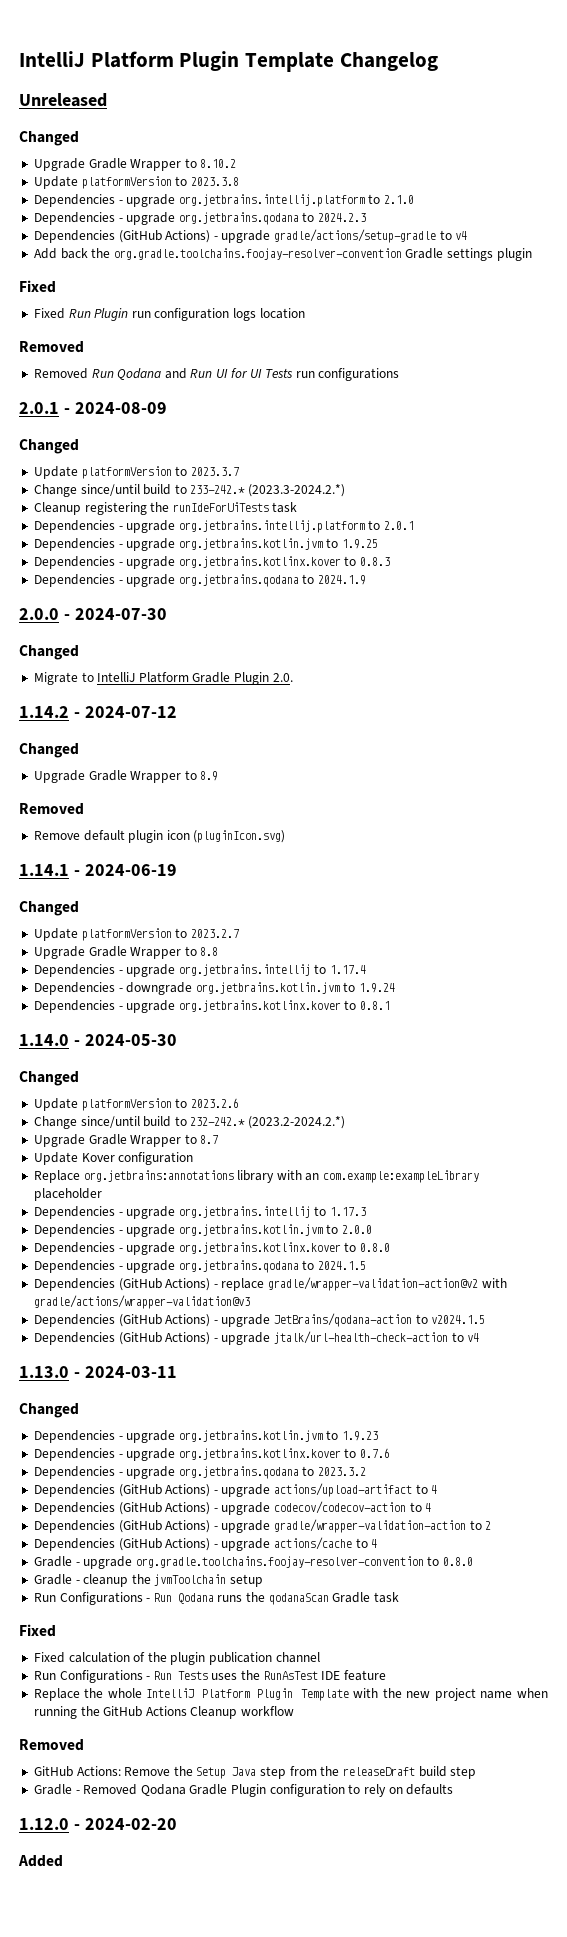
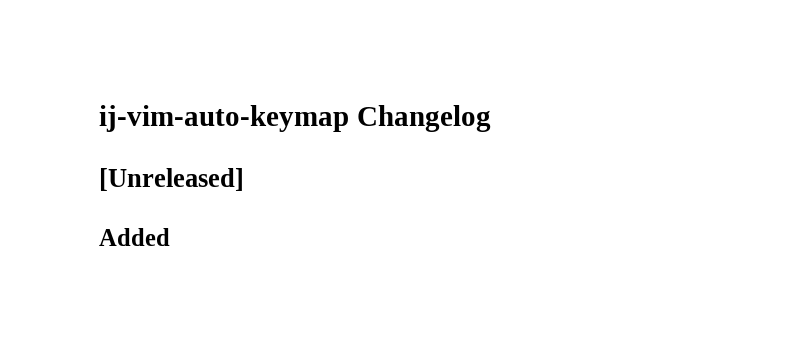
[19,51,438,72] [19,93,107,107] [19,131,79,146] [33,158,237,171] [33,176,239,189] [33,194,415,207] [33,212,367,225] [33,229,468,243] [33,248,532,261] [19,280,56,293] [33,308,305,321] [19,341,84,353] [33,368,400,381] [19,402,167,414] [19,439,79,454] [33,466,239,479] [33,484,346,497] [33,502,298,515] [33,520,415,533] [33,538,379,551] [33,556,391,569] [33,574,367,587] [19,608,167,620] [19,645,79,660] [33,672,293,685] [19,706,177,718] [19,743,79,758] [33,770,219,783] [19,803,84,815] [33,830,286,843] [19,864,177,876] [19,901,79,916] [33,928,239,941] [33,946,219,959] [33,964,367,977] [33,982,396,995] [33,1000,391,1013] [19,1034,177,1046] [19,1071,79,1086] [33,1098,239,1111] [33,1116,346,1129] [33,1134,219,1147] [33,1152,194,1165] [33,1170,480,1183] [33,1188,102,1201] [33,1206,367,1219] [33,1224,373,1237] [33,1242,391,1255] [33,1260,367,1273] [33,1277,507,1291] [33,1295,250,1309] [33,1313,486,1327] [33,1331,480,1345] [19,1366,177,1378] [19,1403,79,1418] [33,1430,379,1443] [33,1448,391,1461] [33,1466,367,1479] [33,1483,438,1497] [33,1501,432,1515] [33,1519,492,1533] [33,1537,378,1551] [33,1556,474,1569] [33,1574,264,1587] [33,1592,400,1605] [19,1624,56,1637] [33,1652,320,1665] [33,1670,387,1683] [33,1688,548,1701] [33,1706,295,1719] [19,1739,84,1751] [33,1766,477,1779] [33,1784,454,1797] [19,1818,177,1830] IntelliJ Platform Plugin Template Changelog // Unreleased // Changed // Upgrade Gradle Wrapper to 8.10.2 // Update platformVersion to 2023.3.8 // Dependencies - upgrade org.jetbrains.intellij.platform to 2.1.0 // Dependencies - upgrade org.jetbrains.qodana to 2024.2.3 // Dependencies (GitHub Actions) - upgrade gradle/actions/setup-gradle to v4 // Add back the org.gradle.toolchains.foojay-resolver-convention Gradle settings plugin // Fixed // Fixed Run Plugin run configuration logs location // Removed // Removed Run Qodana and Run UI for UI Tests run configurations // 2.0.1 - 2024-08-09 // Changed // Update platformVersion to 2023.3.7 // Change since/until build to 233-242.* (2023.3-2024.2.*) // Cleanup registering the runIdeForUiTests task // Dependencies - upgrade org.jetbrains.intellij.platform to 2.0.1 // Dependencies - upgrade org.jetbrains.kotlin.jvm to 1.9.25 // Dependencies - upgrade org.jetbrains.kotlinx.kover to 0.8.3 // Dependencies - upgrade org.jetbrains.qodana to 2024.1.9 // 2.0.0 - 2024-07-30 // Changed // Migrate to IntelliJ Platform Gradle Plugin 2.0. // 1.14.2 - 2024-07-12 // Changed // Upgrade Gradle Wrapper to 8.9 // Removed // Remove default plugin icon (pluginIcon.svg) // 1.14.1 - 2024-06-19 // Changed // Update platformVersion to 2023.2.7 // Upgrade Gradle Wrapper to 8.8 // Dependencies - upgrade org.jetbrains.intellij to 1.17.4 // Dependencies - downgrade org.jetbrains.kotlin.jvm to 1.9.24 // Dependencies - upgrade org.jetbrains.kotlinx.kover to 0.8.1 // 1.14.0 - 2024-05-30 // Changed // Update platformVersion to 2023.2.6 // Change since/until build to 232-242.* (2023.2-2024.2.*) // Upgrade Gradle Wrapper to 8.7 // Update Kover configuration // Replace org.jetbrains:annotations library with an com.example:exampleLibrary placeholder // Dependencies - upgrade org.jetbrains.intellij to 1.17.3 // Dependencies - upgrade org.jetbrains.kotlin.jvm to 2.0.0 // Dependencies - upgrade org.jetbrains.kotlinx.kover to 0.8.0 // Dependencies - upgrade org.jetbrains.qodana to 2024.1.5 // Dependencies (GitHub Actions) - replace gradle/wrapper-validation-action@v2 with gradle/actions/wrapper-validation@v3 // Dependencies (GitHub Actions) - upgrade JetBrains/qodana-action to v2024.1.5 // Dependencies (GitHub Actions) - upgrade jtalk/url-health-check-action to v4 // 1.13.0 - 2024-03-11 // Changed // Dependencies - upgrade org.jetbrains.kotlin.jvm to 1.9.23 // Dependencies - upgrade org.jetbrains.kotlinx.kover to 0.7.6 // Dependencies - upgrade org.jetbrains.qodana to 2023.3.2 // Dependencies (GitHub Actions) - upgrade actions/upload-artifact to 4 // Dependencies (GitHub Actions) - upgrade codecov/codecov-action to 4 // Dependencies (GitHub Actions) - upgrade gradle/wrapper-validation-action to 2 // Dependencies (GitHub Actions) - upgrade actions/cache to 4 // Gradle - upgrade org.gradle.toolchains.foojay-resolver-convention to 0.8.0 // Gradle - cleanup the jvmToolchain setup // Run Configurations - Run Qodana runs the qodanaScan Gradle task // Fixed // Fixed calculation of the plugin publication channel // Run Configurations - Run Tests uses the RunAsTest IDE feature // Replace the whole IntelliJ Platform Plugin Template with the new project name when running the GitHub Actions Cleanup workflow // Removed // GitHub Actions: Remove the Setup Java step from the releaseDraft build step // Gradle - Removed Qodana Gradle Plugin configuration to rely on defaults // 1.12.0 - 2024-02-20 -> [99,105,491,132] [99,168,244,191] ij-vim-auto-keymap Changelog // [Unreleased]

